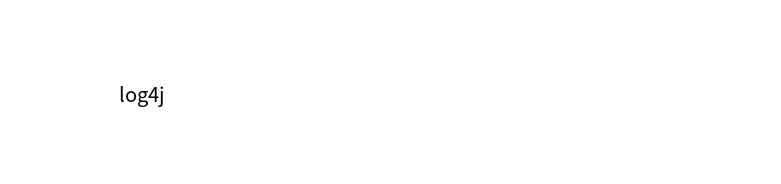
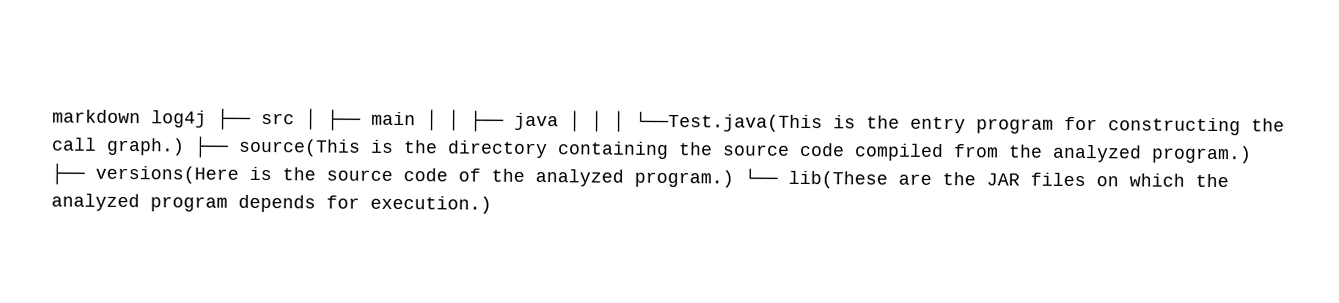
[119,86,165,107] log4j -> [52,108,1285,136] [51,136,1252,164] [51,163,1229,189] [51,193,492,214] markdown log4j ├── src │ ├── main │ │ ├── java │ │ │ └──Test.java(This is the entry program for constructing the call graph.) ├── source(This is the directory containing the source code compiled from the analyzed program.) ├── versions(Here is the source code of the analyzed program.) └── lib(These are the JAR files on which the analyzed program depends for execution.)

